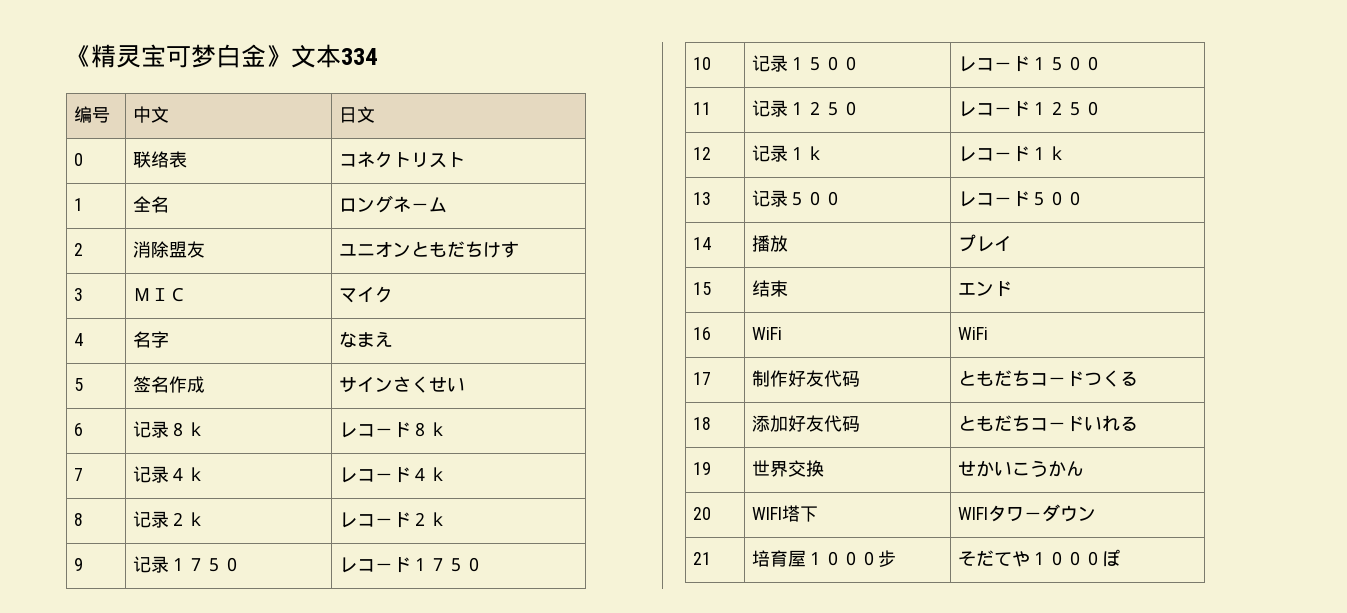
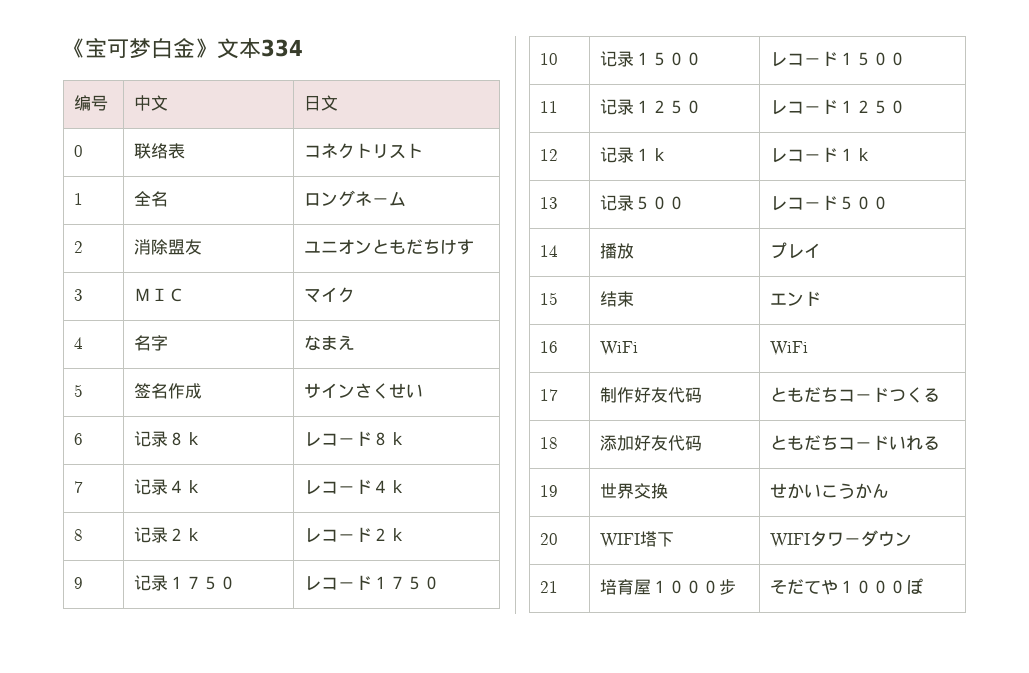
[91,44,141,68] 精灵 -> (85, 48) none

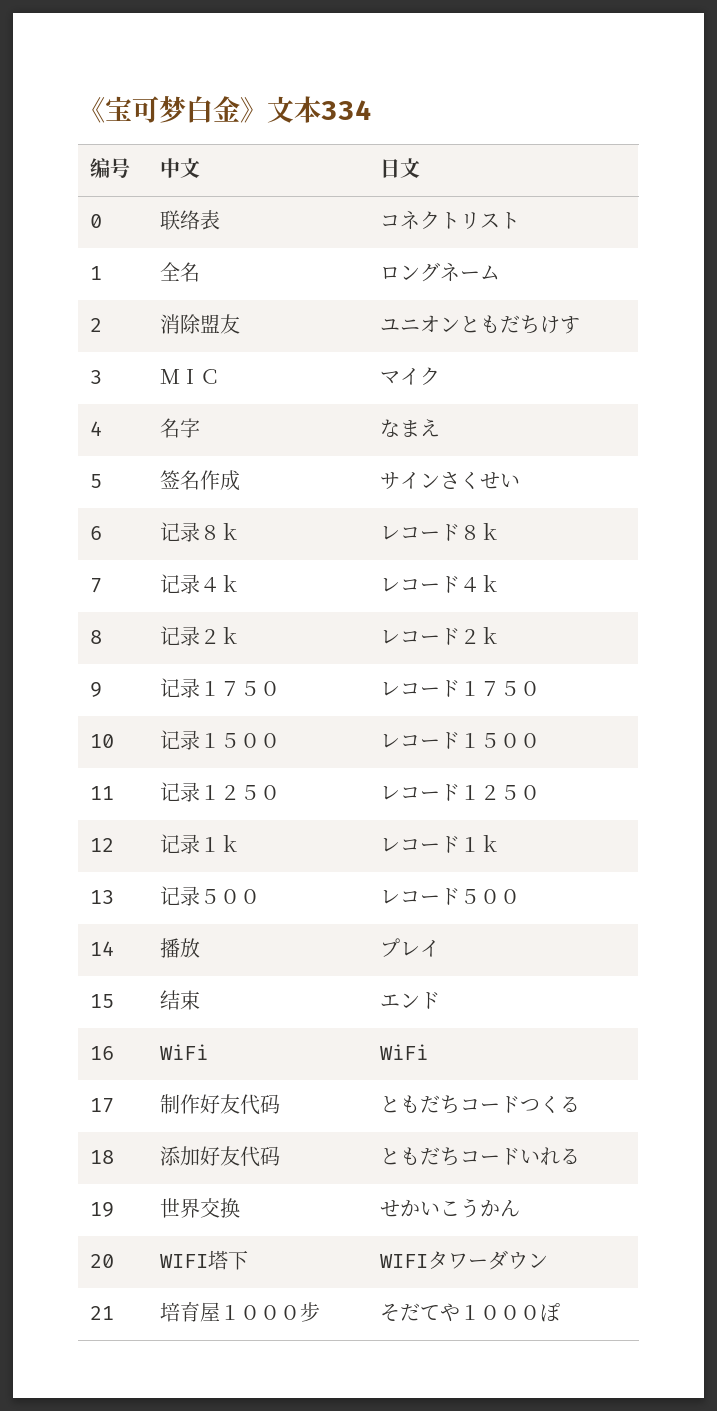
[371,198,389,205] － -> [459,271,480,280] ー
[337,438,355,445] － -> [419,531,440,540] ー
[337,486,355,493] － -> [419,583,440,592] ー
[337,534,355,541] － -> [419,635,440,644] ー
[337,582,355,589] － -> [419,687,440,696] ー
[803,58,821,65] － -> [419,739,440,748] ー
[803,106,821,113] － -> [419,791,440,800] ー
[803,154,821,161] － -> [419,843,440,852] ー
[803,202,821,209] － -> [419,895,440,904] ー
[854,394,872,401] － -> [479,1103,500,1112] ー
[854,442,872,449] － -> [479,1155,500,1164] ー
[843,538,861,545] － -> [467,1259,488,1268] ー

